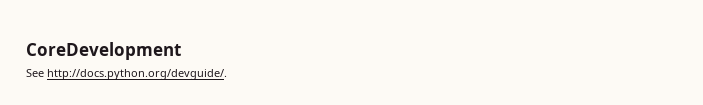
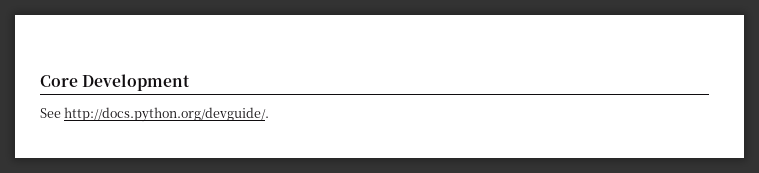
[26,42,181,60] CoreDevelopment -> [40,74,191,91] Core Development

